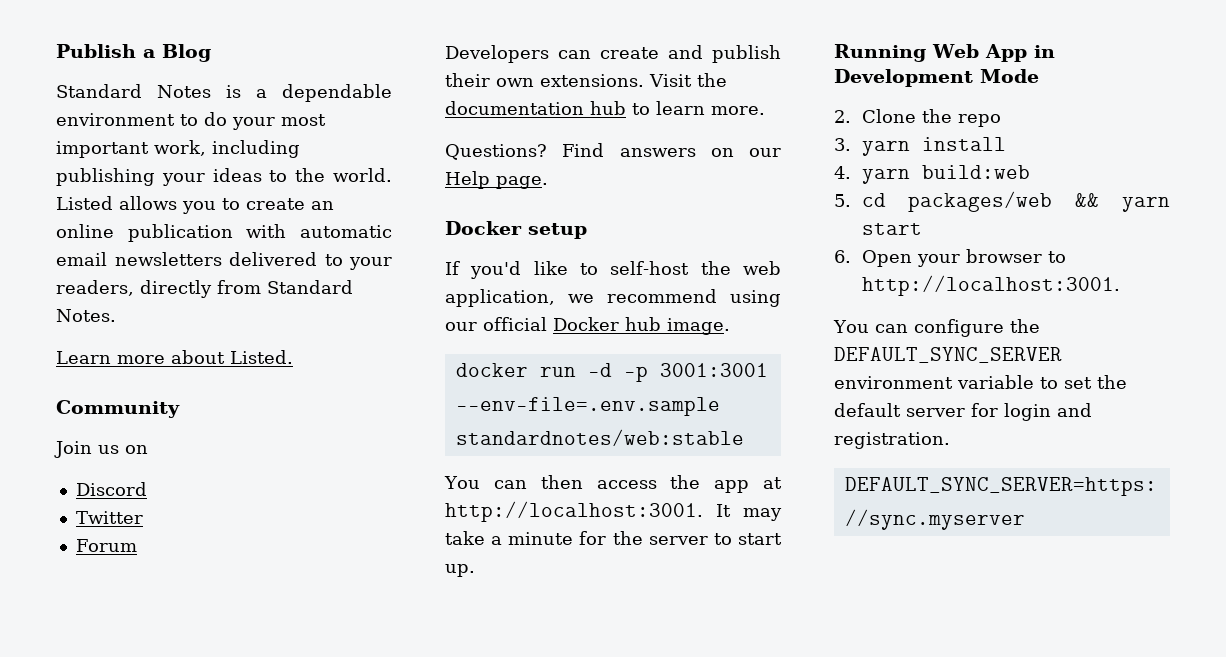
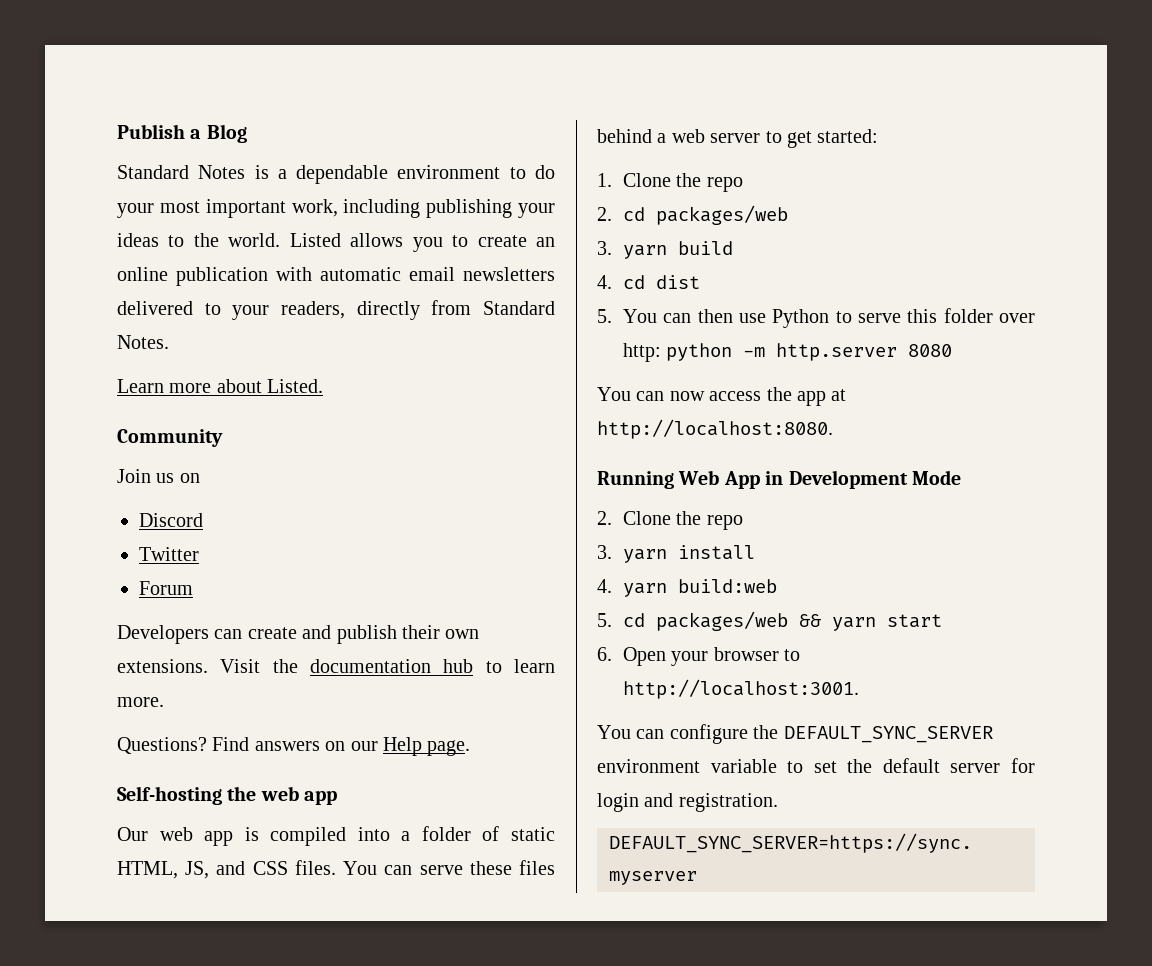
[445,221,587,239] [445,261,781,279] [445,289,781,307] [445,317,730,335] [455,363,768,382] [455,397,720,416] [455,429,744,446] [444,475,583,489] Docker setup // If you'd like to self-host the web application, we recommend using our official Docker hub image. // docker run -d -p 3001:3001 --env-file=.env.sample standardnotes/web:stable // You can then -> [117,786,338,805] [117,826,555,846] [117,860,555,879] [597,129,879,148] [597,173,743,192] [597,205,788,225] [597,241,733,259] [597,275,700,289] [597,308,1035,328] [622,343,953,362] [597,387,705,401] Self-hosting the web app // Our web app is compiled into a folder of static HTML, JS, and CSS files. You can serve these files behind a web server to get started: // 1. Clone the repo // 2. cd packages/web // 3. yarn build // 4. cd dist // 5. You can then use Python to serve this folder over http: python -m http.server 8080 // You can now
[445,501,782,522] [445,531,782,545] [445,564,475,577] http://localhost:3001. It may take a minute for the server to start up. -> [597,419,833,439] http://localhost:8080.

